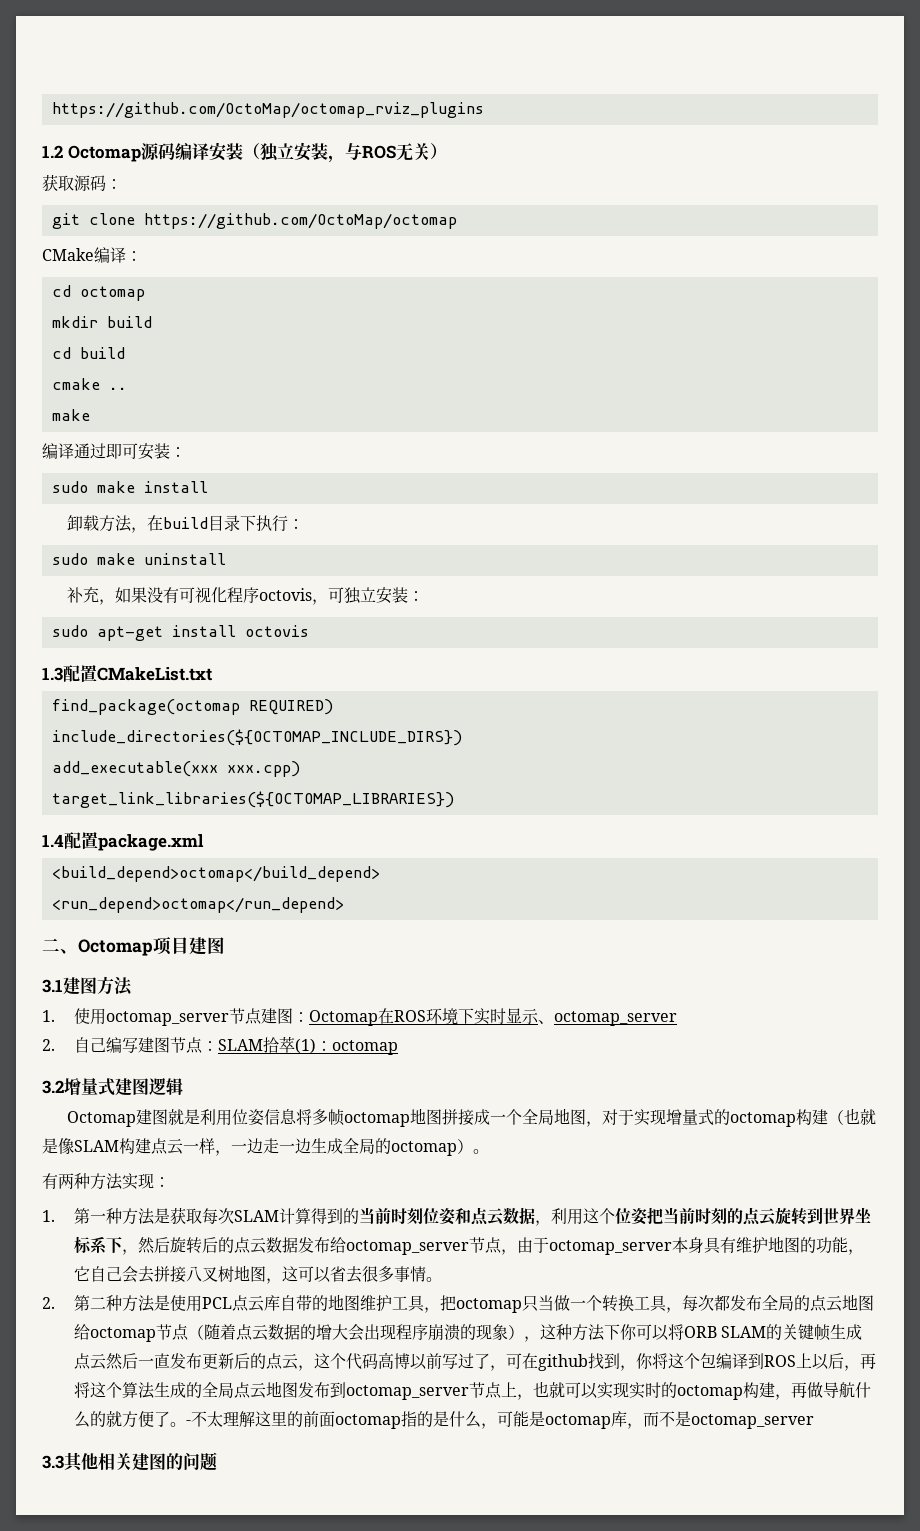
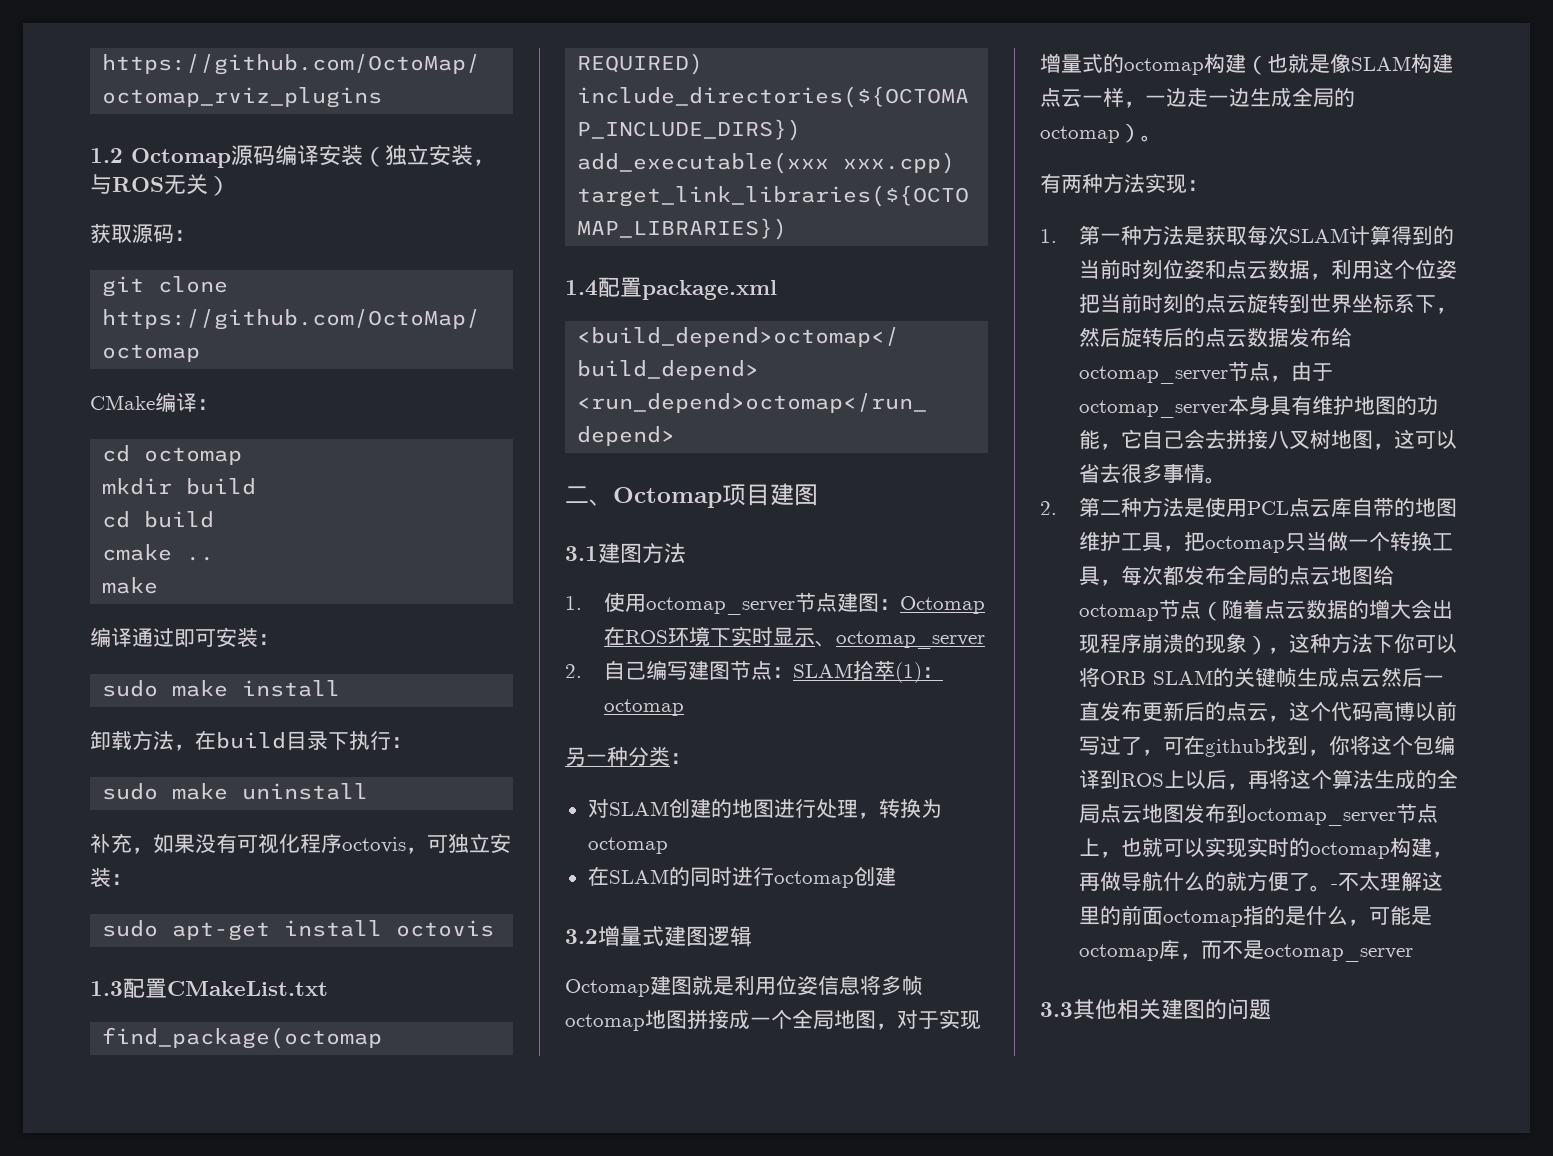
(398, 1047) none -> [565,746,691,766] [587,798,942,819] [587,837,668,854] [587,866,896,888] // 另一种分类： // 对SLAM创建的地图进行处理，转换为octomap // 在SLAM的同时进行octomap创建

